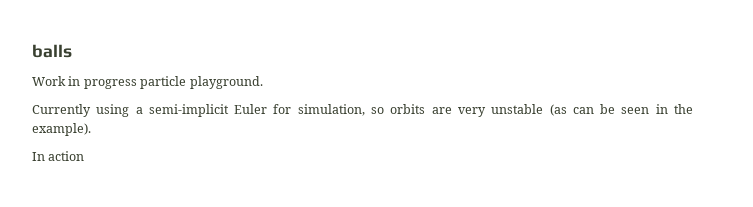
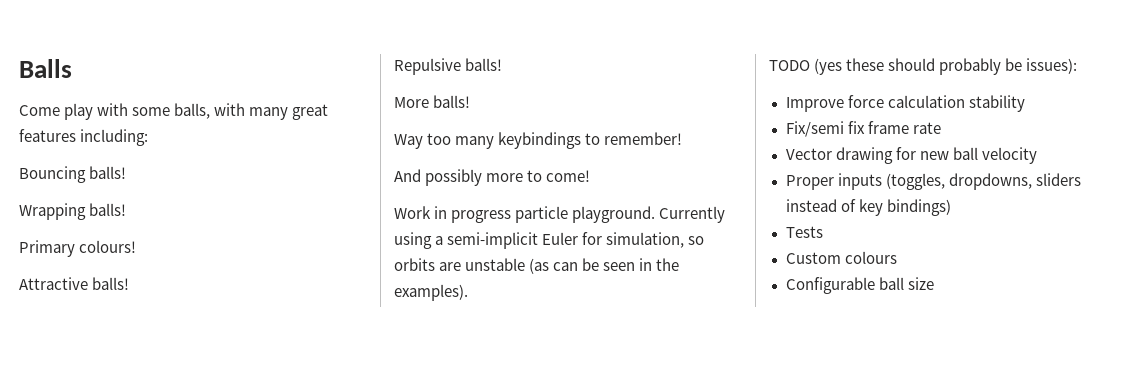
[32,44,72,58] balls -> [19,59,72,78] [19,103,329,120] [19,129,149,146] [19,166,127,183] [19,203,127,220] [19,240,137,257] [19,277,130,290] [394,58,503,75] [394,95,471,108] [394,132,683,149] [394,169,591,186] Balls // Come play with some balls, with many great features including: // Bouncing balls! // Wrapping balls! // Primary colours! // Attractive balls! // Repulsive balls! // More balls! // Way too many keybindings to remember! // And possibly more to come!
(263, 82) // -> (656, 214) none
[457,107,486,117] very -> (462, 266) none
[32,123,91,136] [32,151,85,161] example). // In action -> [394,284,468,301] [769,58,1078,75] [785,95,1025,112] [785,121,941,137] [785,147,1037,164] [785,173,1081,190] [785,199,951,216] [785,226,823,238] [785,251,897,264] [785,277,934,294] examples). // TODO (yes these should probably be issues): // Improve force calculation stability // Fix/semi fix frame rate // Vector drawing for new ball velocity // Proper inputs (toggles, dropdowns, sliders instead of key bindings) // Tests // Custom colours // Configurable ball size

